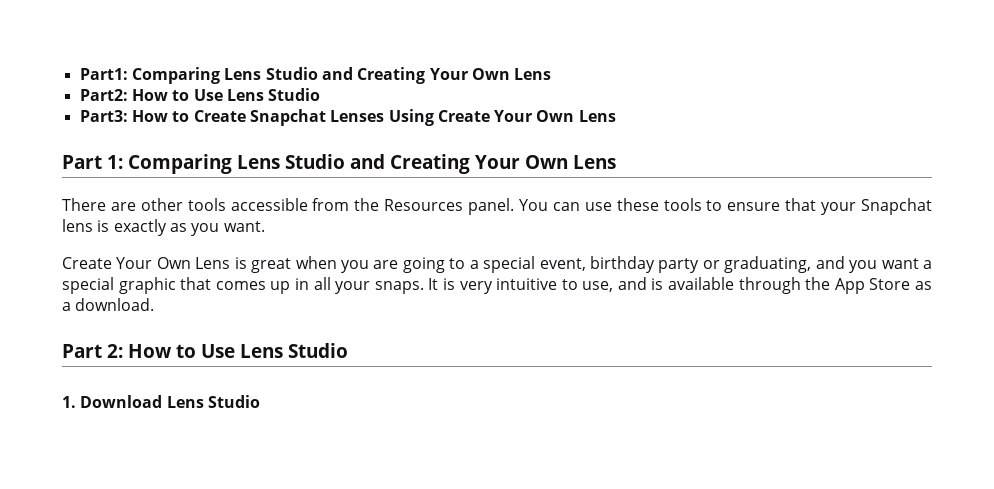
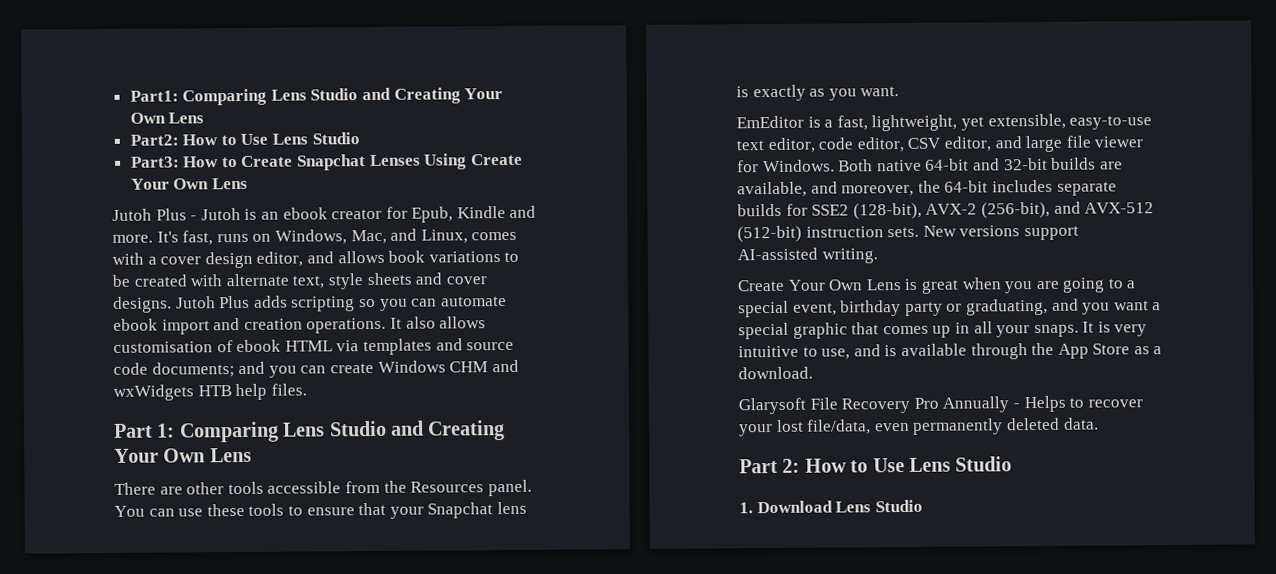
(616, 116) none -> [112,205,537,223] [112,228,518,246] [112,250,520,269] [112,272,487,290] [113,295,507,313] [113,316,487,335] [113,338,515,356] [113,359,519,378] [113,383,307,401] // Jutoh Plus - Jutoh is an ebook creator for Epub, Kindle and more. It's fast, runs on Windows, Mac, and Linux, comes with a cover design editor, and allows book variations to be created with alternate text, style sheets and cover designs. Jutoh Plus adds scripting so you can automate ebook import and creation operations. It also allows customisation of ebook HTML via templates and source code documents; and you can create Windows CHM and wxWidgets HTB help files.
(265, 226) none -> [736,113,1153,132] [736,135,1144,154] [737,157,1123,173] [737,179,1117,198] [737,201,1155,220] [737,225,1079,243] [737,247,878,264] // EmEditor is a fast, lightweight, yet extensible, easy-to-use text editor, code editor, CSV editor, and large file viewer for Windows. Both native 64-bit and 32-bit builds are available, and moreover, the 64-bit includes separate builds for SSE2 (128-bit), AVX-2 (256-bit), and AVX-512 (512-bit) instruction sets. New versions support AI-assisted writing.
(155, 304) none -> [738,395,1143,415] [739,417,1099,437] // Glarysoft File Recovery Pro Annually - Helps to recover your lost file/data, even permanently deleted data.

